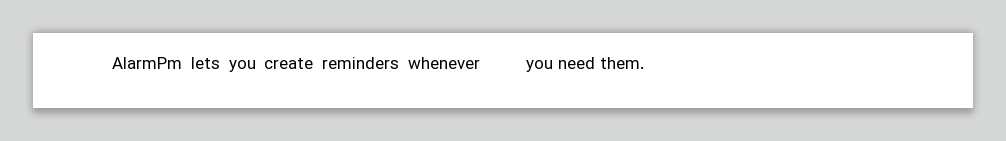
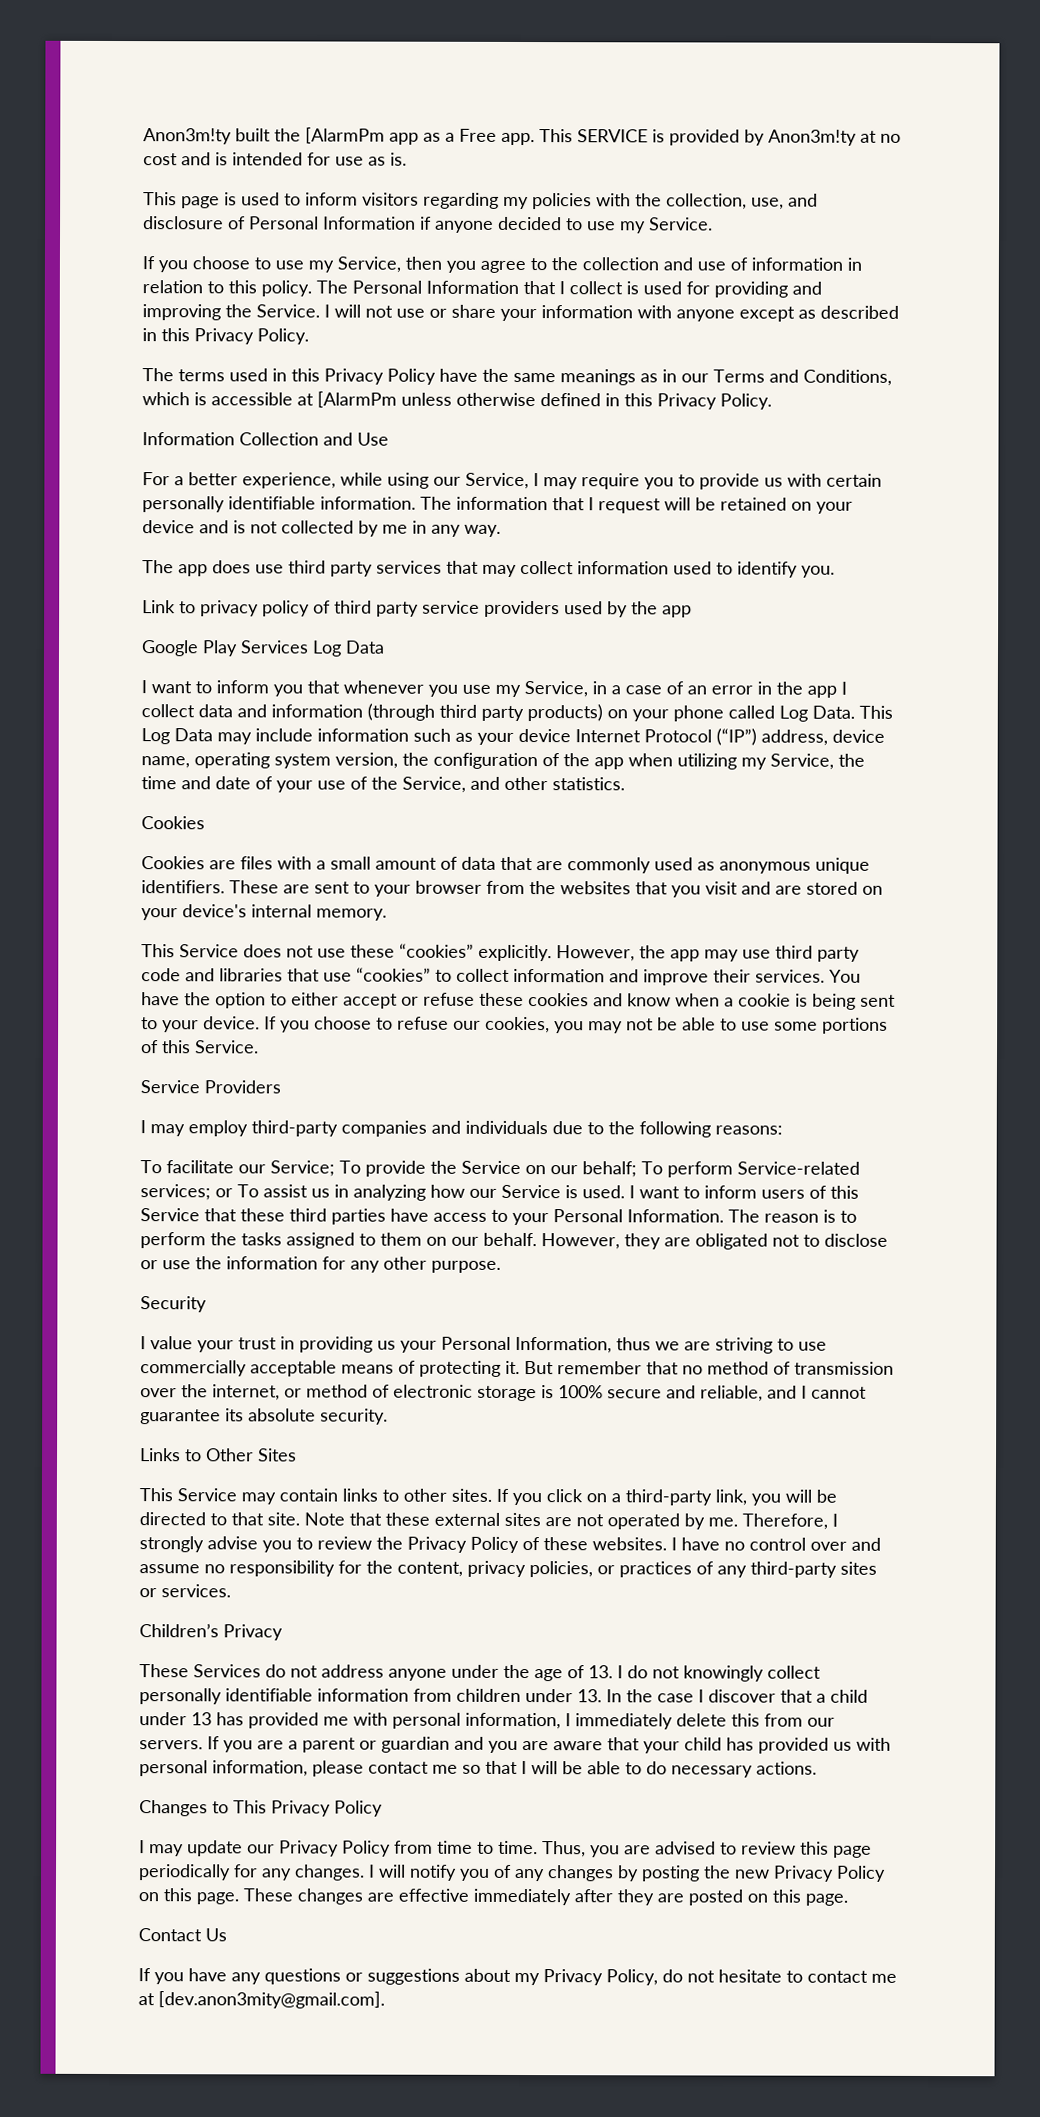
[112,57,644,72] AlarmPm lets you create reminders whenever you need them. -> [143,127,901,146] [143,152,407,166] [143,192,818,210] [143,216,713,234] [142,256,862,274] [142,280,822,298] [142,304,899,322] [142,328,309,345] [142,368,892,386] [142,391,772,410] [142,432,389,446] [142,472,882,490] [142,496,853,514] [142,520,501,537] [142,560,835,578] [142,600,692,618] [141,640,385,657] [141,680,847,698] [141,703,893,722] [141,728,885,746] [141,752,865,770] [141,776,625,793] [141,816,205,830] [141,856,870,874] [141,880,883,898] [141,904,387,921] [141,943,860,962] [141,967,861,986] [141,992,896,1010] [141,1016,888,1034] [141,1040,259,1054] [140,1080,281,1094] [140,1120,783,1138] [140,1160,860,1178] [140,1184,859,1201] [140,1208,857,1226] [140,1232,888,1250] [140,1256,501,1273] [140,1296,207,1313] [140,1336,827,1354] [140,1360,894,1377] [140,1384,867,1402] [140,1408,388,1425] [140,1448,297,1462] [139,1488,837,1506] [139,1512,838,1530] [139,1536,881,1553] [139,1560,877,1578] [139,1584,231,1598] [139,1623,283,1641] [139,1664,821,1682] [139,1688,868,1705] [139,1712,835,1730] [139,1736,891,1754] [139,1760,817,1778] [139,1800,383,1817] [139,1840,872,1858] [138,1864,886,1882] [138,1888,848,1906] [138,1928,227,1942] [138,1968,897,1986] [138,1991,385,2009] Anon3m!ty built the [AlarmPm app as a Free app. This SERVICE is provided by Anon3m!ty at no cost and is intended for use as is. // This page is used to inform visitors regarding my policies with the collection, use, and disclosure of Personal Information if anyone decided to use my Service. // If you choose to use my Service, then you agree to the collection and use of information in relation to this policy. The Personal Information that I collect is used for providing and improving the Service. I will not use or share your information with anyone except as described in this Privacy Policy. // The terms used in this Privacy Policy have the same meanings as in our Terms and Conditions, which is accessible at [AlarmPm unless otherwise defined in this Privacy Policy. // Information Collection and Use // For a better experience, while using our Service, I may require you to provide us with certain personally identifiable information. The information that I request will be retained on your device and is not collected by me in any way. // The app does use third party services that may collect information used to identify you. // Link to privacy policy of third party service providers used by the app // Google Play Services Log Data // I want to inform you that whenever you use my Service, in a case of an error in the app I collect data and information (through third party products) on your phone called Log Data. This Log Data may include information such as your device Internet Protocol (“IP”) address, device name, operating system version, the configuration of the app when utilizing my Service, the time and date of your use of the Service, and other statistics. // Cookies // Cookies are files with a small amount of data that are commonly used as anonymous unique identifiers. These are sent to your browser from the websites that you visit and are stored on your device's internal memory. // This Service does not use these “cookies” explicitly. However, the app may use third party code and libraries that use “cookies” to collect information and improve their services. You have the option to either accept or refuse these cookies and know when a cookie is being sent to your device. If you choose to refuse our cookies, you may not be able to use some portions of this Service. // Service Providers // I may employ third-party companies and individuals due to the following reasons: // To facilitate our Service; To provide the Service on our behalf; To perform Service-related services; or To assist us in analyzing how our Service is used. I want to inform users of this Service that these third parties have access to your Personal Information. The reason is to perform the tasks assigned to them on our behalf. However, they are obligated not to disclose or use the information for any other purpose. // Security // I value your trust in providing us your Personal Information, thus we are striving to use commercially acceptable means of protecting it. But remember that no method of transmission over the internet, or method of electronic storage is 100% secure and reliable, and I cannot guarantee its absolute security. // Links to Other Sites // This Service may contain links to other sites. If you click on a third-party link, you will be directed to that site. Note that these external sites are not operated by me. Therefore, I strongly advise you to review the Privacy Policy of these websites. I have no control over and assume no responsibility for the content, privacy policies, or practices of any third-party sites or services. // Children’s Privacy // These Services do not address anyone under the age of 13. I do not knowingly collect personally identifiable information from children under 13. In the case I discover that a child under 13 has provided me with personal information, I immediately delete this from our servers. If you are a parent or guardian and you are aware that your child has provided us with personal information, please contact me so that I will be able to do necessary actions. // Changes to This Privacy Policy // I may update our Privacy Policy from time to time. Thus, you are advised to review this page periodically for any changes. I will notify you of any changes by posting the new Privacy Policy on this page. These changes are effective immediately after they are posted on this page. // Contact Us // If you have any questions or suggestions about my Privacy Policy, do not hesitate to contact me at [dev.anon3mity@gmail.com].

